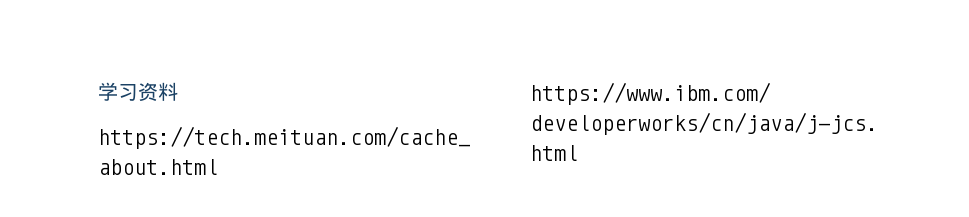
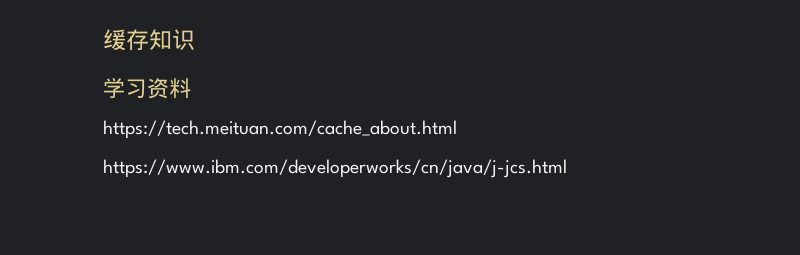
(98, 91) none -> [103,29,195,51] 缓存知识 //

